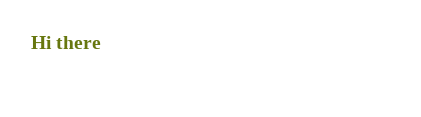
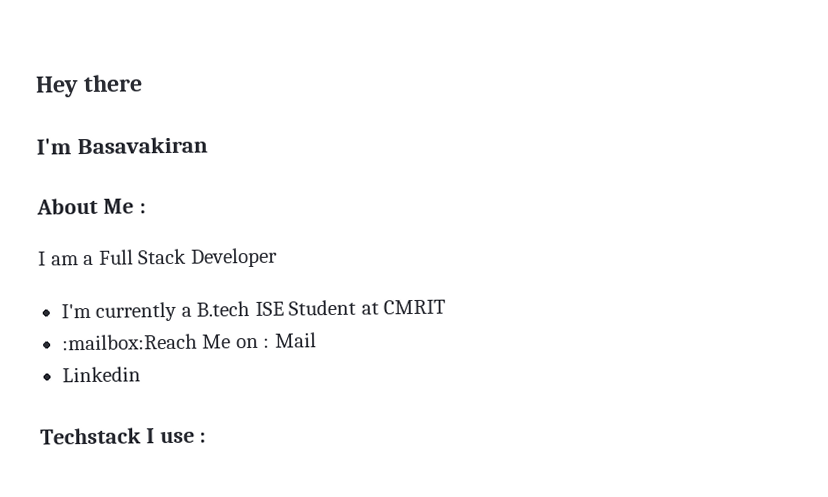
[31,36,52,49] Hi -> [35,76,79,98] Hey
(102, 42) none -> [36,136,209,155] [36,197,146,215] [38,247,278,268] [60,299,447,322] [61,332,317,351] [61,366,141,383] [40,427,207,445] // I'm Basavakiran // About Me : // I am a Full Stack Developer // I'm currently a B.tech ISE Student at CMRIT // :mailbox:Reach Me on : Mail // Linkedin // Techstack I use :

